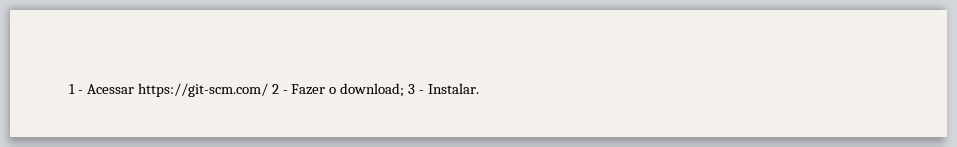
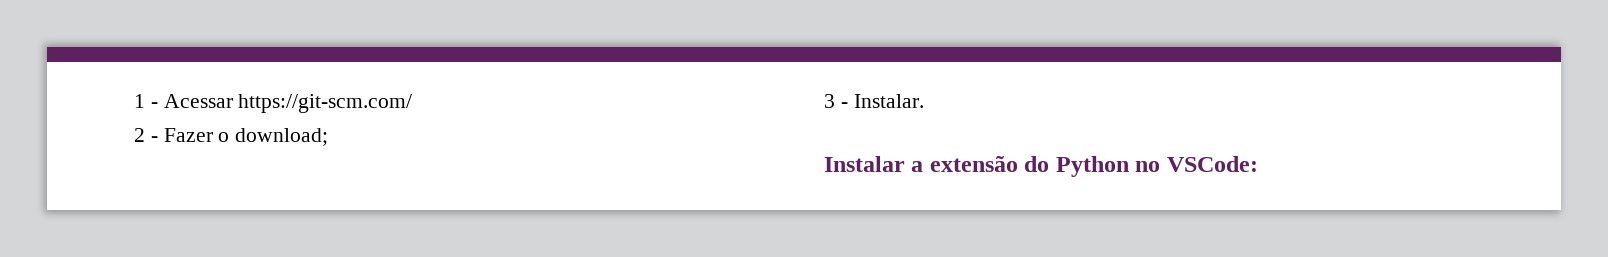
(268, 90) none -> (413, 103) //
(405, 90) none -> (329, 137) //
(480, 88) none -> [824,156,1258,177] // Instalar a extensão do Python no VSCode:

